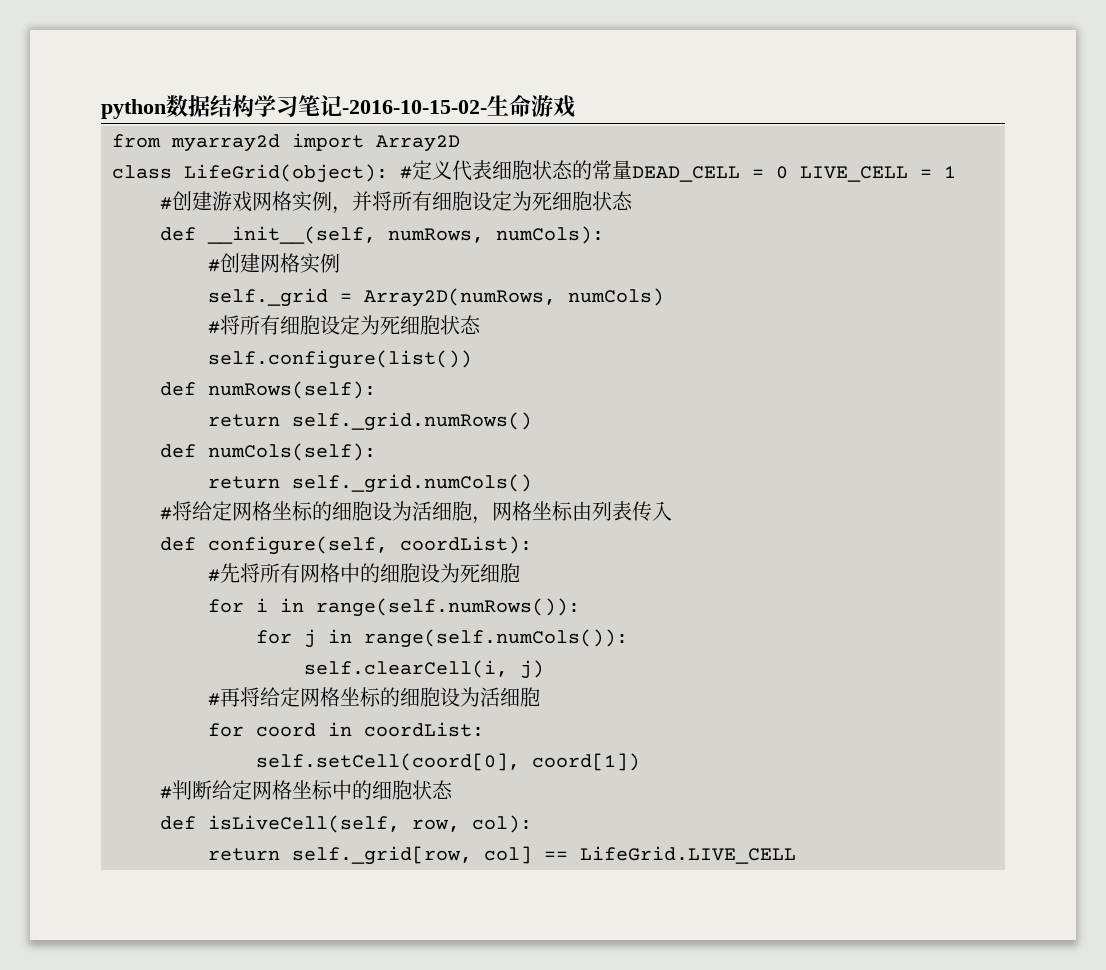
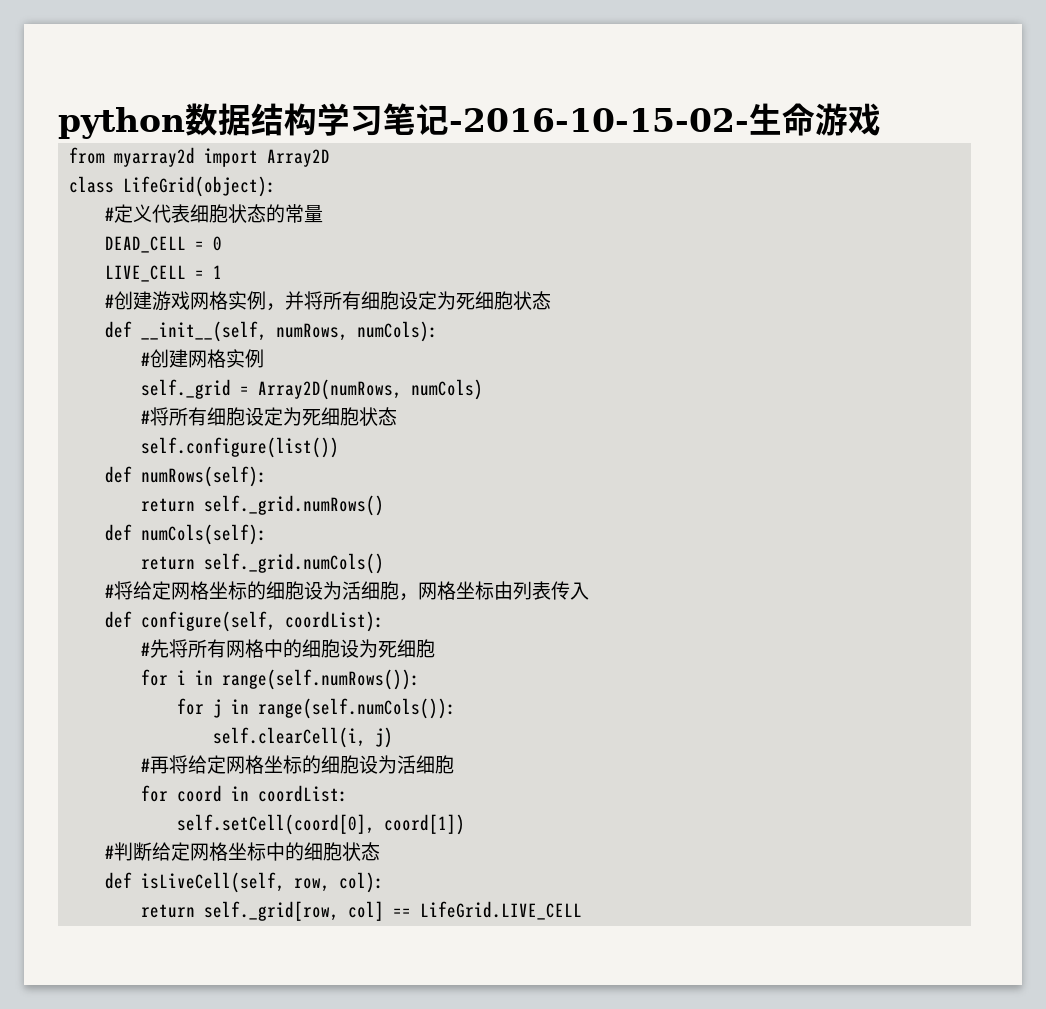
(388, 173) none -> (276, 186) //
(632, 169) none -> (323, 214) //
(788, 172) none -> (222, 243) //

